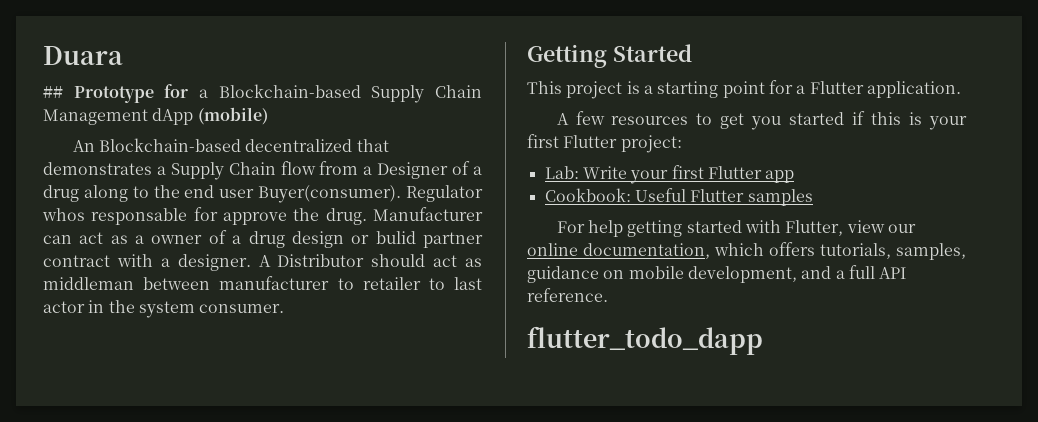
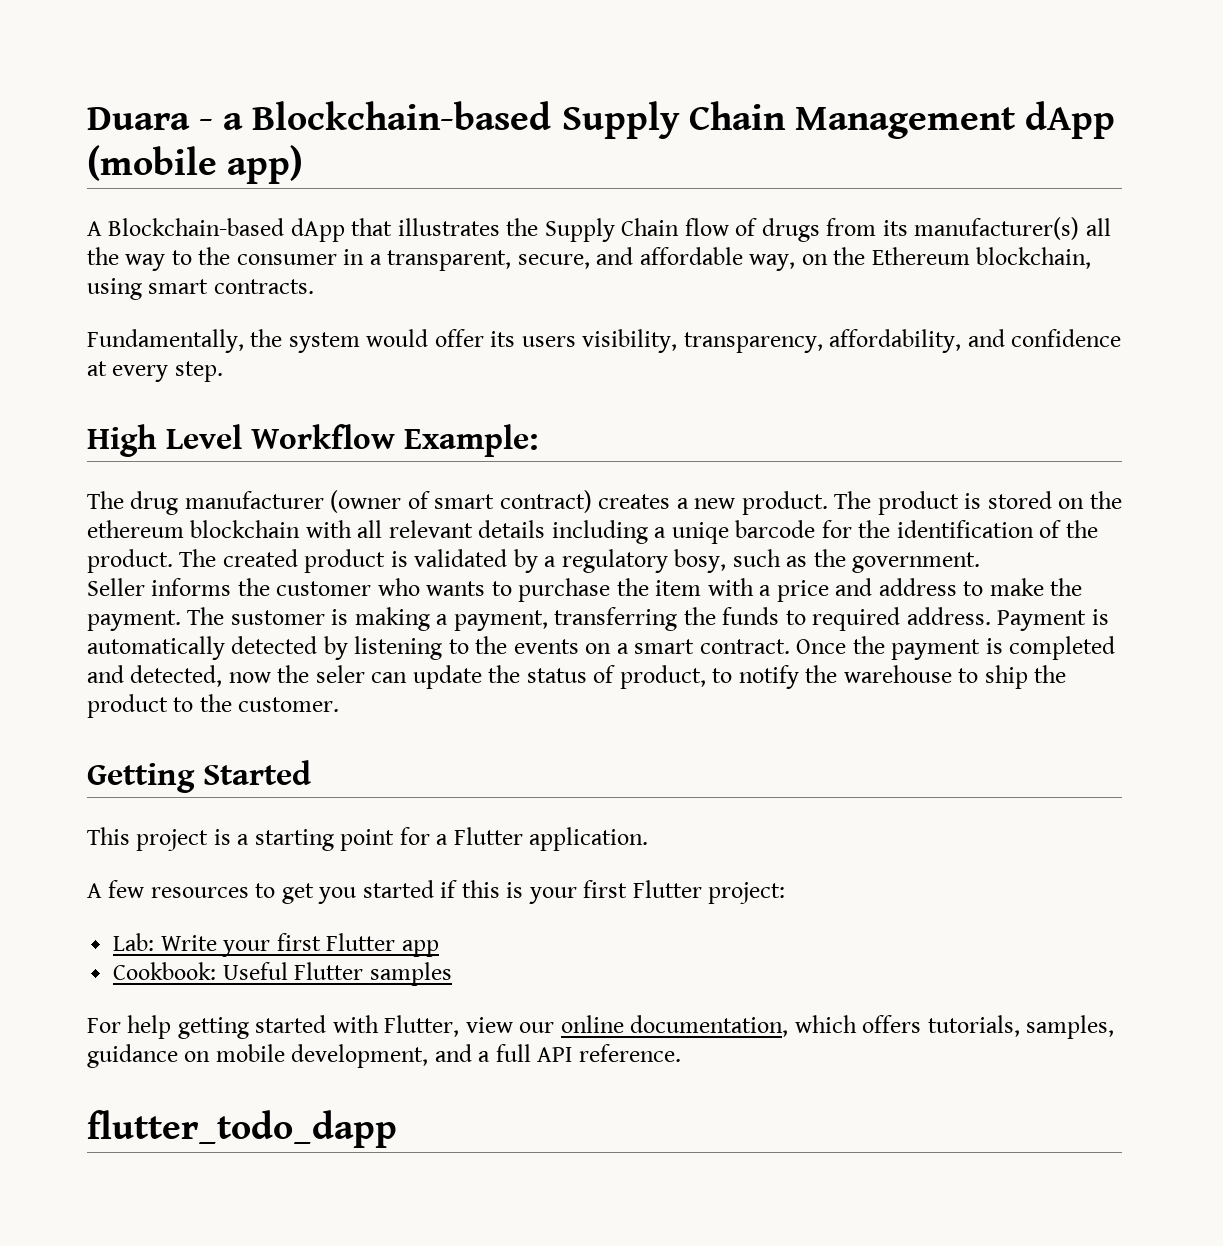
[43,84,189,103] // ## Prototype for -> [199,119,214,130] -
[197,107,268,125] [72,138,389,152] [43,161,483,180] [43,185,483,203] [42,207,483,225] [43,230,484,248] [43,254,482,271] [43,276,483,290] [43,300,285,318] (mobile) // An Blockchain-based decentralized that demonstrates a Supply Chain flow from a Designer of a drug along to the end user Buyer(consumer). Regulator whos responsable for approve the drug. Manufacturer can act as a owner of a drug design or bulid partner contract with a designer. A Distributor should act as middleman between manufacturer to retailer to last actor in the system consumer. -> [87,145,304,184] [87,217,1111,242] [87,247,1092,271] [87,278,314,300] [87,329,1122,353] [87,361,223,382] [87,424,538,457] [87,490,1122,515] [87,520,1098,544] [87,549,981,573] [87,578,1083,602] [87,607,1109,631] [87,636,1116,660] [87,665,1067,689] [87,694,340,718] (mobile app) // A Blockchain-based dApp that illustrates the Supply Chain flow of drugs from its manufacturer(s) all the way to the consumer in a transparent, secure, and affordable way, on the Ethereum blockchain, using smart contracts. // Fundamentally, the system would offer its users visibility, transparency, affordability, and confidence at every step. // High Level Workflow Example: // The drug manufacturer (owner of smart contract) creates a new product. The product is stored on the ethereum blockchain with all relevant details including a uniqe barcode for the identification of the product. The created product is validated by a regulatory bosy, such as the government. // Seller informs the customer who wants to purchase the item with a price and address to make the payment. The sustomer is making a payment, transferring the funds to required address. Payment is automatically detected by listening to the events on a smart contract. Once the payment is completed and detected, now the seler can update the status of product, to notify the warehouse to ship the product to the customer.

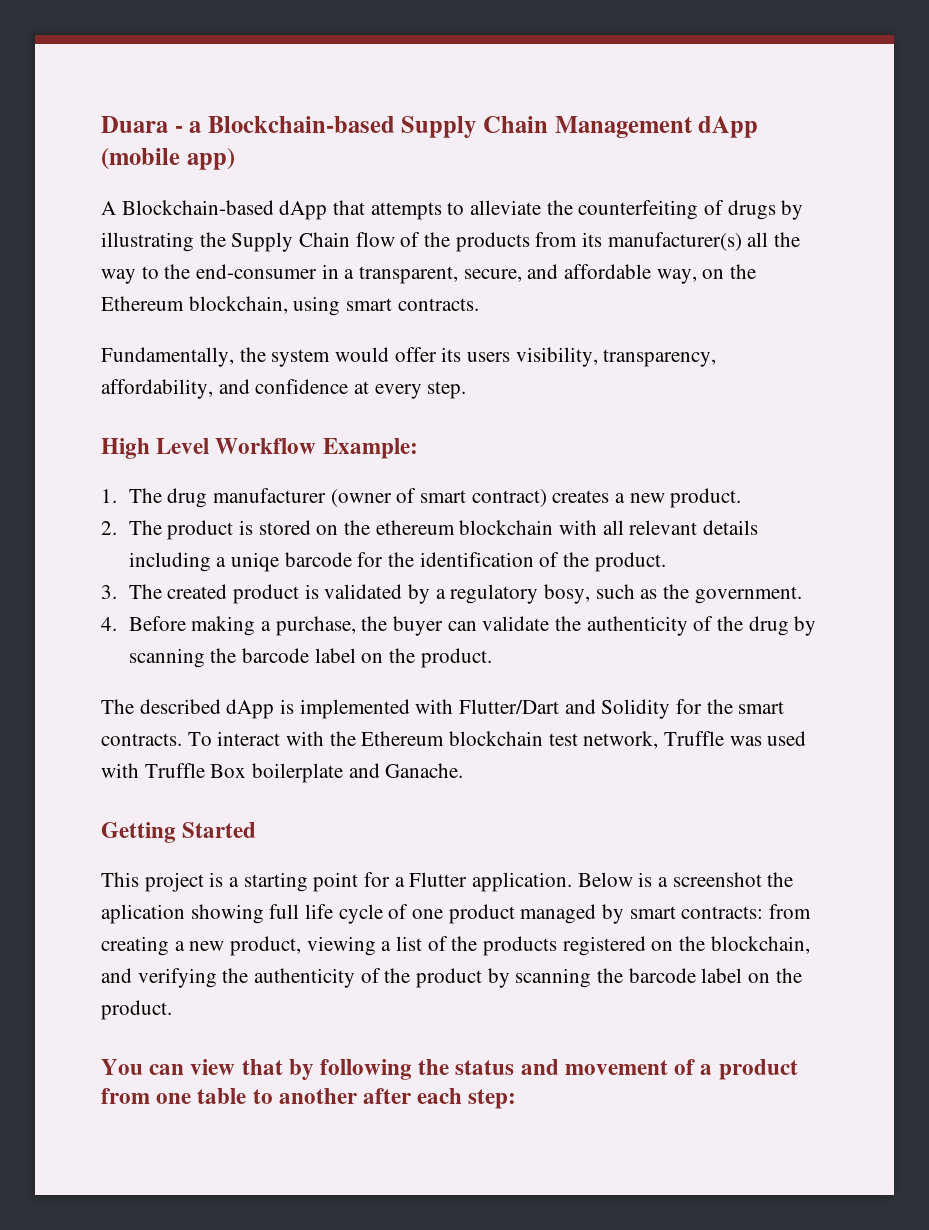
[397,218,500,236] illustrates -> [370,200,804,220] [101,232,194,252] attempts to alleviate the counterfeiting of drugs by illustrating
[761,218,820,242] drugs -> [424,232,530,252] the products
[236,254,337,265] consumer -> [196,264,318,279] end-consumer
(538, 440) none -> [101,489,117,503] 1.
(828, 503) none -> [101,521,117,535] // 2.
(173, 561) none -> [101,585,117,599] // 3.
[87,578,1083,602] [87,607,1109,631] [87,636,1116,660] [87,665,1067,689] [87,694,340,718] Seller informs the customer who wants to purchase the item with a price and address to make the payment. The sustomer is making a payment, transferring the funds to required address. Payment is automatically detected by listening to the events on a smart contract. Once the payment is completed and detected, now the seler can update the status of product, to notify the warehouse to ship the product to the customer. -> [101,616,817,636] [128,648,492,668] [101,699,785,719] [101,731,807,749] [101,763,464,783] 4. Before making a purchase, the buyer can validate the authenticity of the drug by scanning the barcode label on the product. // The described dApp is implemented with Flutter/Dart and Solidity for the smart contracts. To interact with the Ethereum blockchain test network, Truffle was used with Truffle Box boilerplate and Ganache.
[87,880,786,904] [113,933,439,957] [113,962,452,986] [87,1015,1115,1039] [87,1044,681,1068] [87,1110,397,1148] // A few resources to get you started if this is your first Flutter project: // Lab: Write your first Flutter app // Cookbook: Useful Flutter samples // For help getting started with Flutter, view our online documentation, which offers tutorials, samples, guidance on mobile development, and a full API reference. // flutter_todo_dapp -> [577,872,794,887] [101,904,812,924] [101,936,810,956] [101,968,802,988] [101,1000,172,1020] [101,1059,798,1080] [101,1088,517,1109] Below is a screenshot the aplication showing full life cycle of one product managed by smart contracts: from creating a new product, viewing a list of the products registered on the blockchain, and verifying the authenticity of the product by scanning the barcode label on the product. // You can view that by following the status and movement of a product from one table to another after each step:

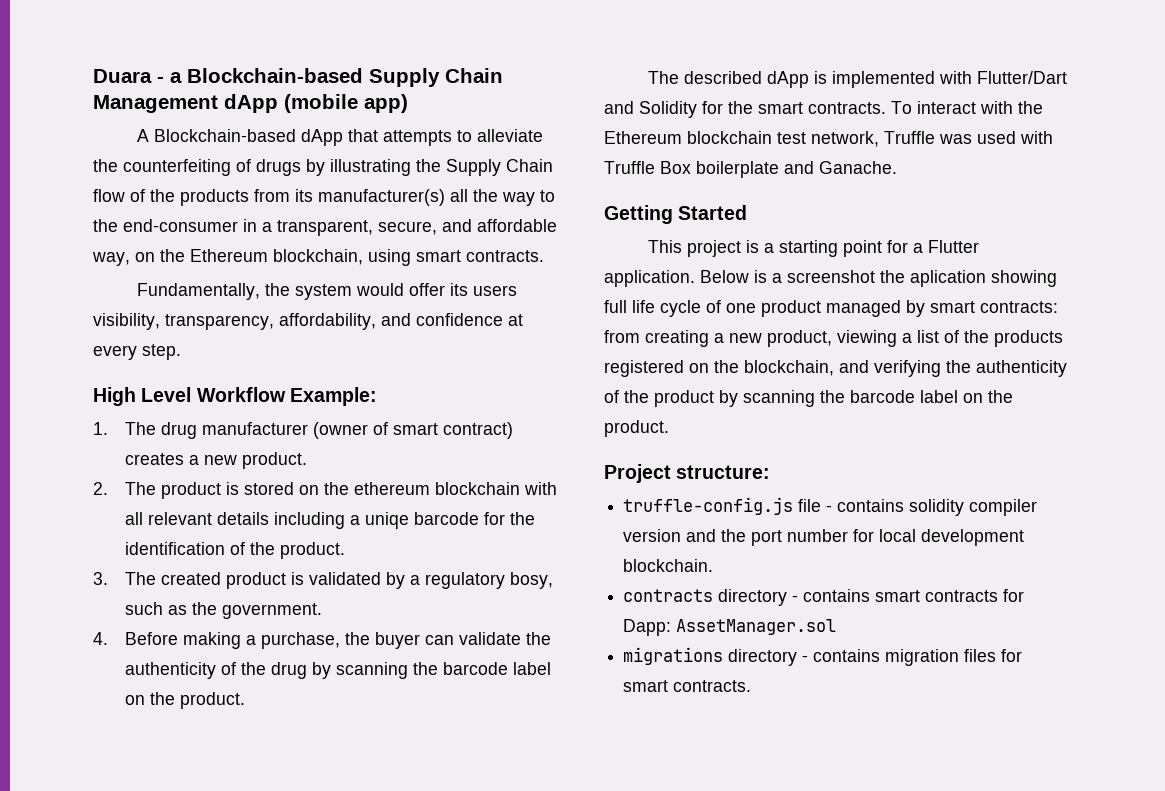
[101,1059,798,1080] [101,1088,517,1109] You can view that by following the status and movement of a product from one table to another after each step: -> [604,464,771,483] [623,497,1038,516] [623,529,1025,546] [623,559,714,572] [623,589,1025,606] [623,619,837,636] [623,647,1023,666] [623,680,752,692] Project structure: // truffle-config.js file - contains solidity compiler version and the port number for local development blockchain. // contracts directory - contains smart contracts for Dapp: AssetManager.sol // migrations directory - contains migration files for smart contracts.

